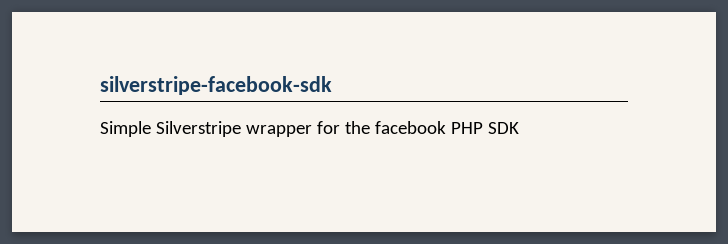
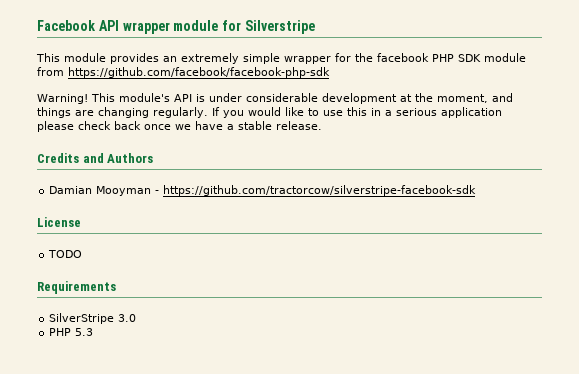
[100,76,332,95] [100,121,241,137] silverstripe-facebook-sdk // Simple Silverstripe -> [37,20,315,34] [36,53,280,64] Facebook API wrapper module for Silverstripe // This module provides an extremely simple
(519, 128) none -> [484,53,526,62] [37,67,330,78] [37,93,513,104] [37,107,502,118] [37,121,322,132] [37,153,154,163] [49,185,477,196] [37,217,81,227] [48,250,83,258] [37,281,116,294] [49,313,137,324] [49,328,94,336] module from https://github.com/facebook/facebook-php-sdk // Warning! This module's API is under considerable development at the moment, and things are changing regularly. If you would like to use this in a serious application please check back once we have a stable release. // Credits and Authors // Damian Mooyman - https://github.com/tractorcow/silverstripe-facebook-sdk // License // TODO // Requirements // SilverStripe 3.0 // PHP 5.3

